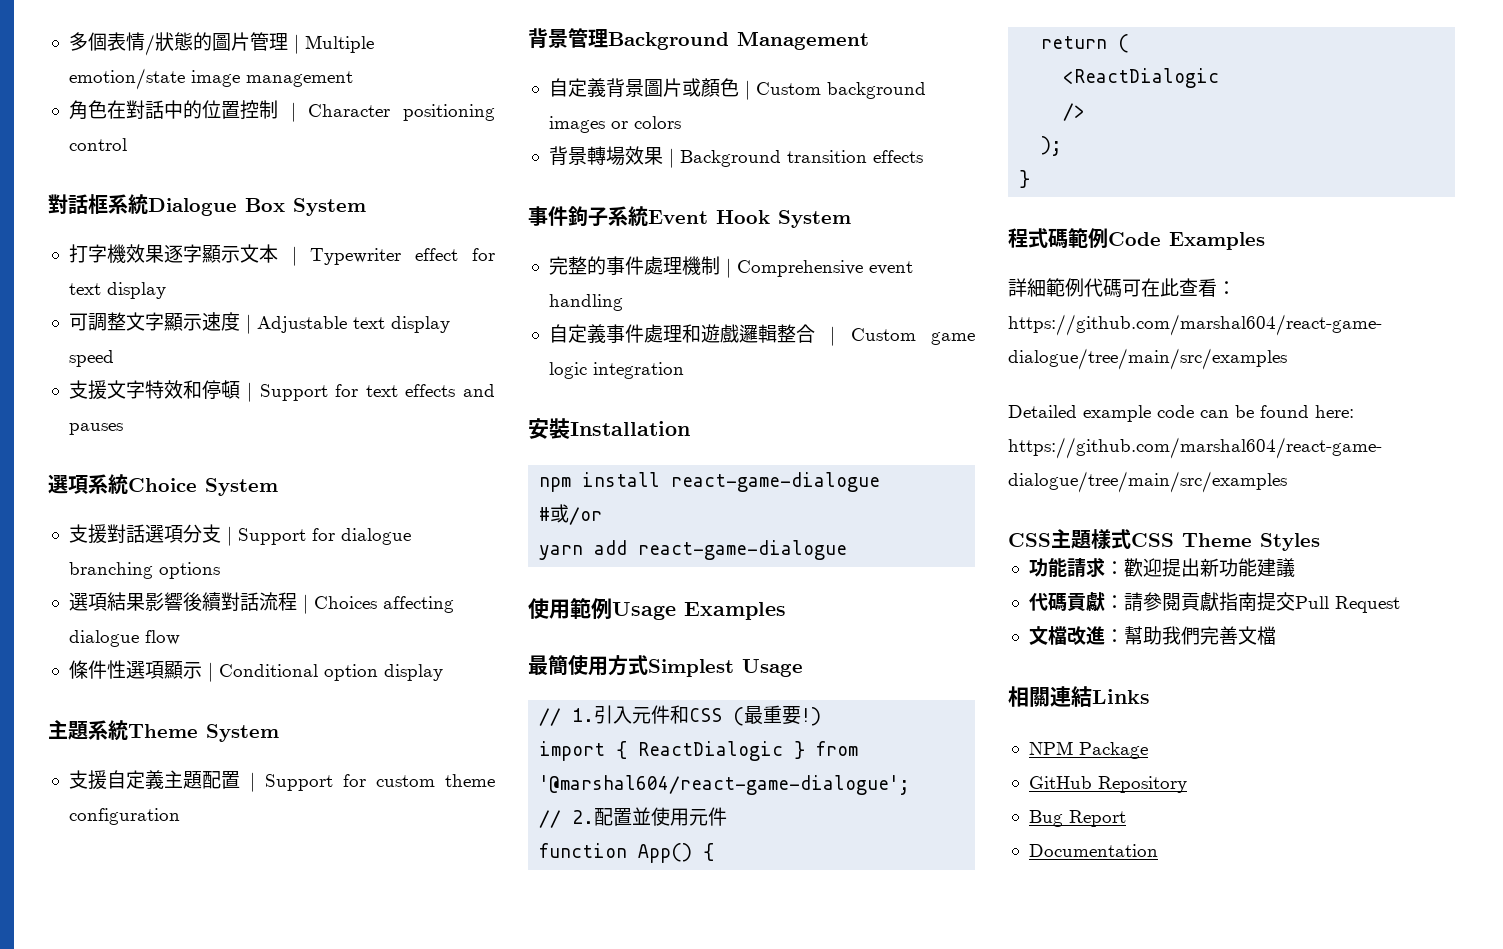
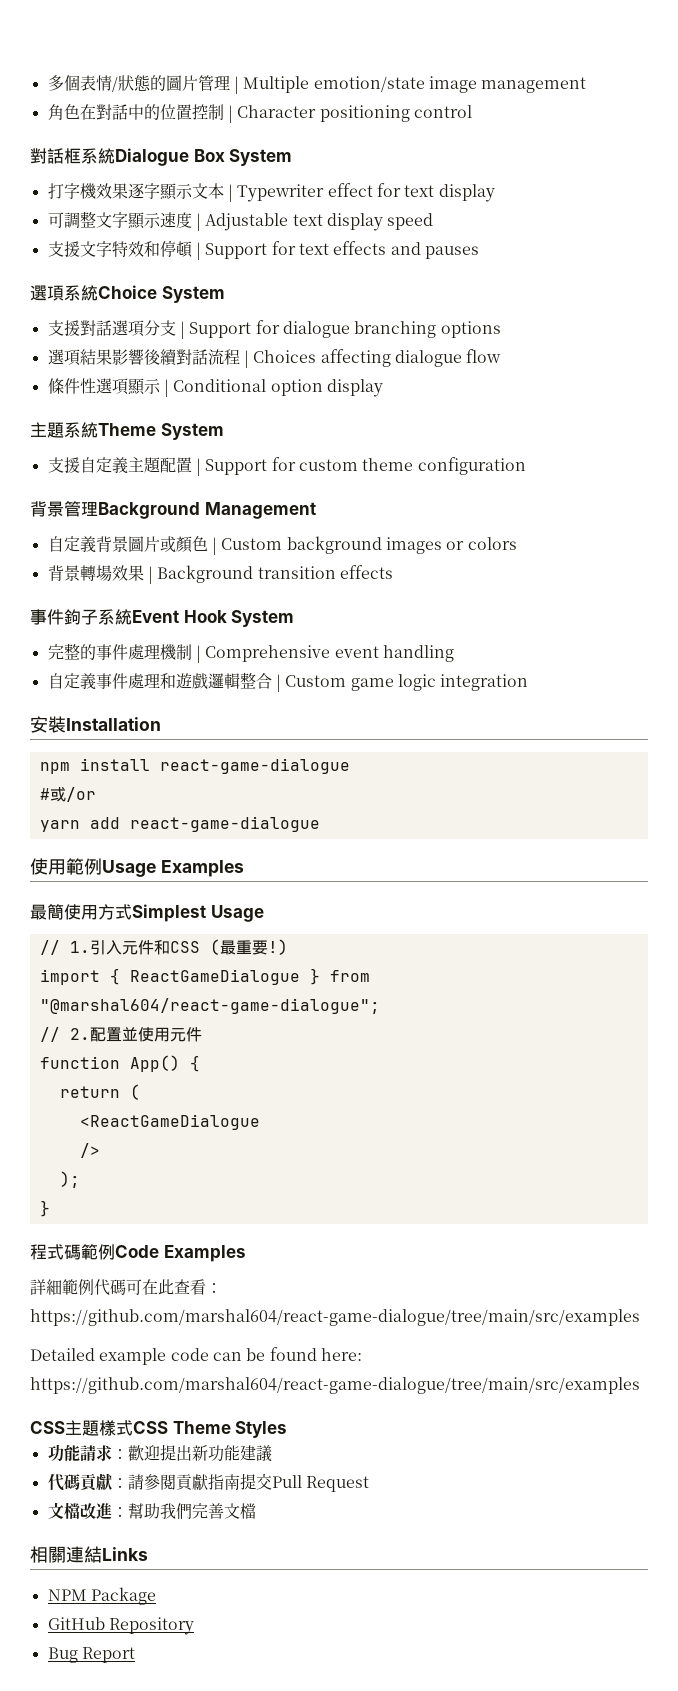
[638,741,784,761] ReactDialogic -> [129,969,300,985] ReactGameDialogue
[539,775,911,795] '@marshal604/react-game-dialogue'; -> [39,998,380,1014] "@marshal604/react-game-dialogue";
[1063,68,1220,88] <ReactDialogic -> [79,1114,260,1130] <ReactGameDialogue
[1028,844,1158,857] // Documentation -> (135, 1655) none

